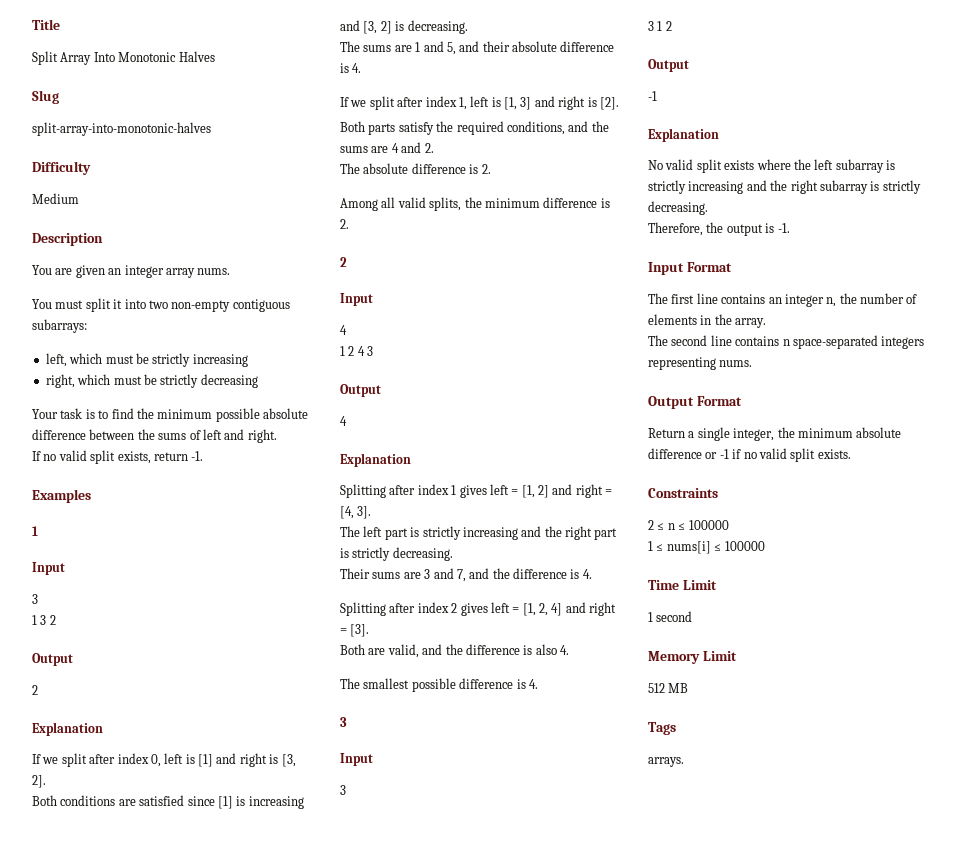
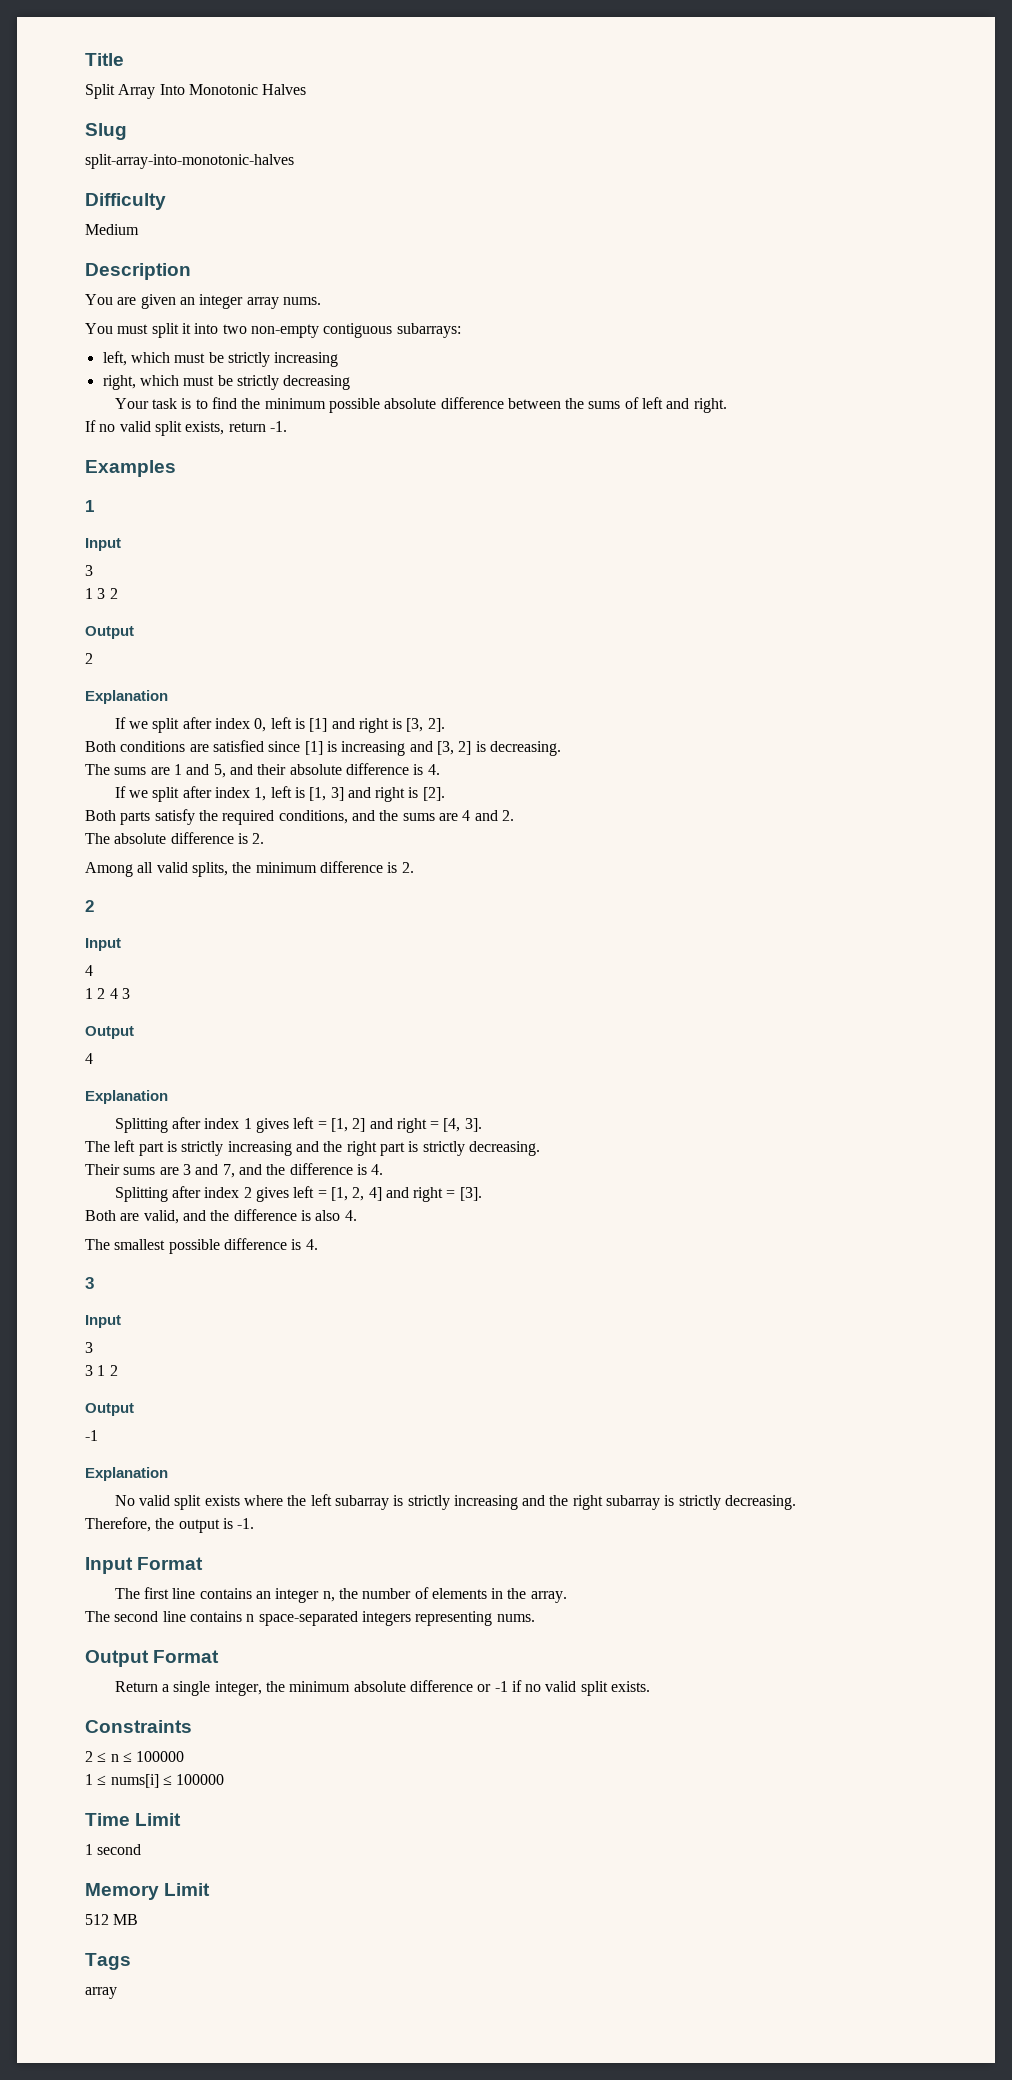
[648,757,684,767] arrays. -> [85,1987,117,1999] array

